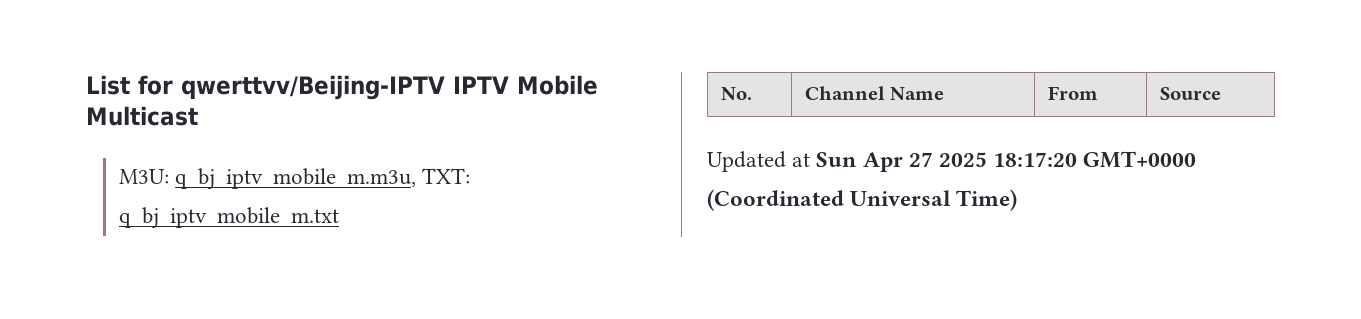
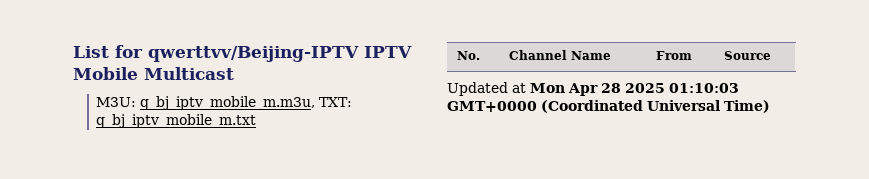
[816,152,1078,172] Sun Apr 27 2025 18:17:20 -> [530,83,739,96] Mon Apr 28 2025 01:10:03

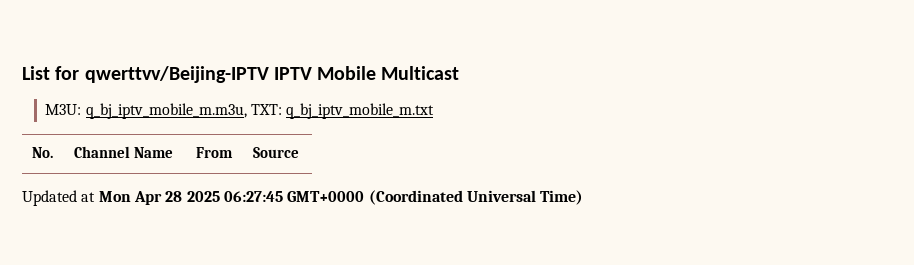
[669,83,739,93] 01:10:03 -> [223,191,283,202] 06:27:45

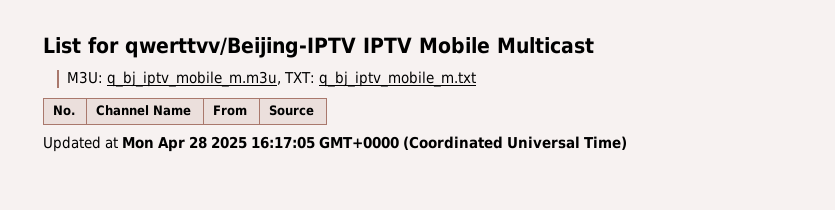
[223,191,283,202] 06:27:45 -> [251,136,315,149] 16:17:05

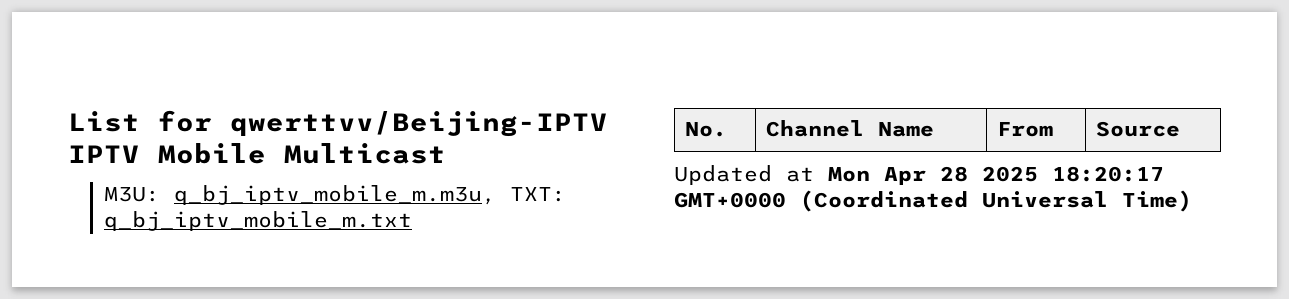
[251,136,315,149] 16:17:05 -> [1052,166,1164,182] 18:20:17

